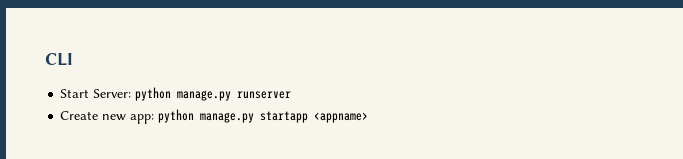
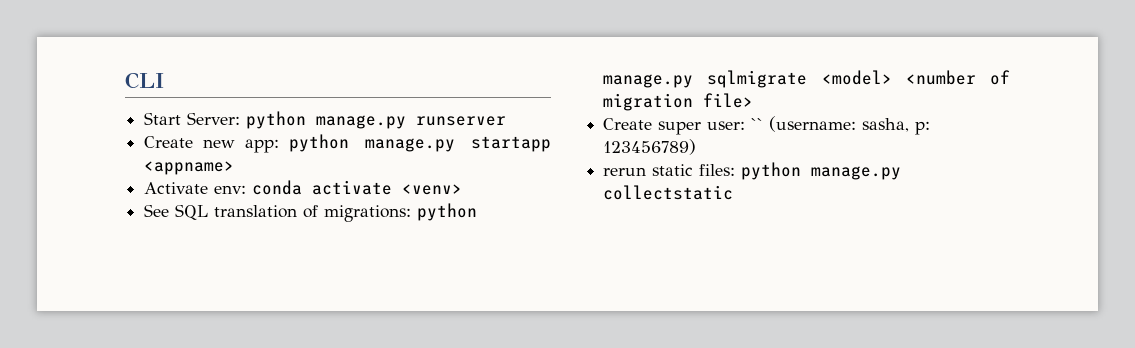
(369, 117) none -> [144,180,463,195] [144,203,478,222] [603,70,1010,88] [603,93,754,111] [603,116,931,135] [603,139,697,155] [603,162,902,180] [603,185,734,200] // Activate env: conda activate <venv> // See SQL translation of migrations: python manage.py sqlmigrate <model> <number of migration file> // Create super user: `` (username: sasha, p: 123456789) // rerun static files: python manage.py collectstatic

